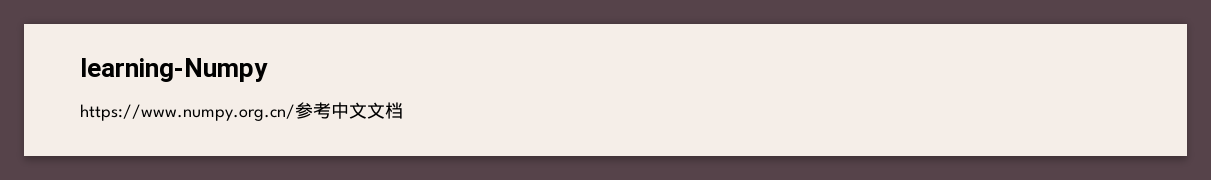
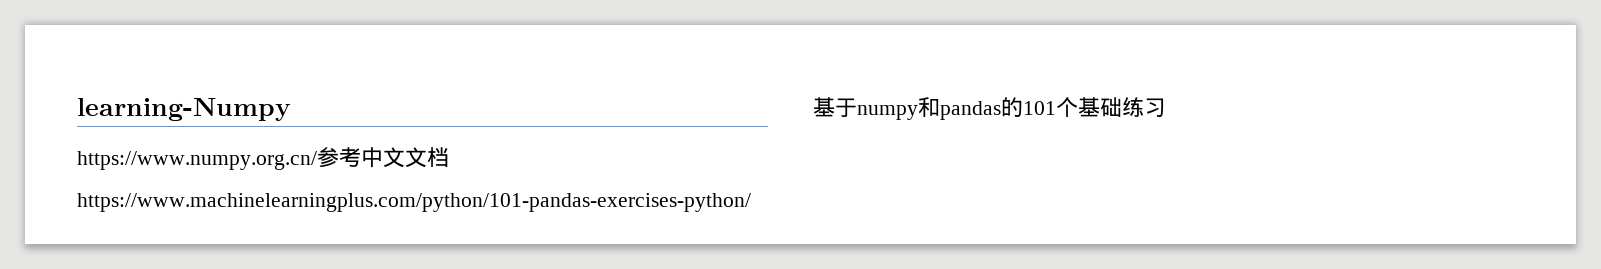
(403, 110) none -> [77,193,751,212] [813,97,1166,120] // https://www.machinelearningplus.com/python/101-pandas-exercises-python/基于numpy和pandas的101个基础练习

